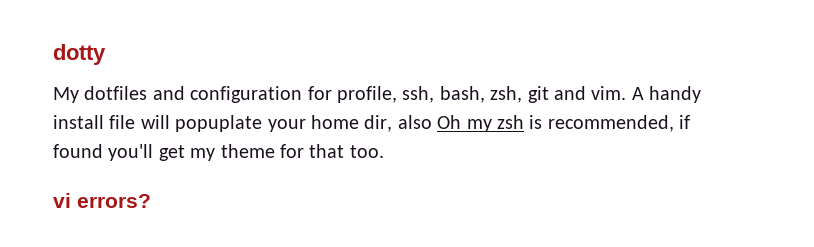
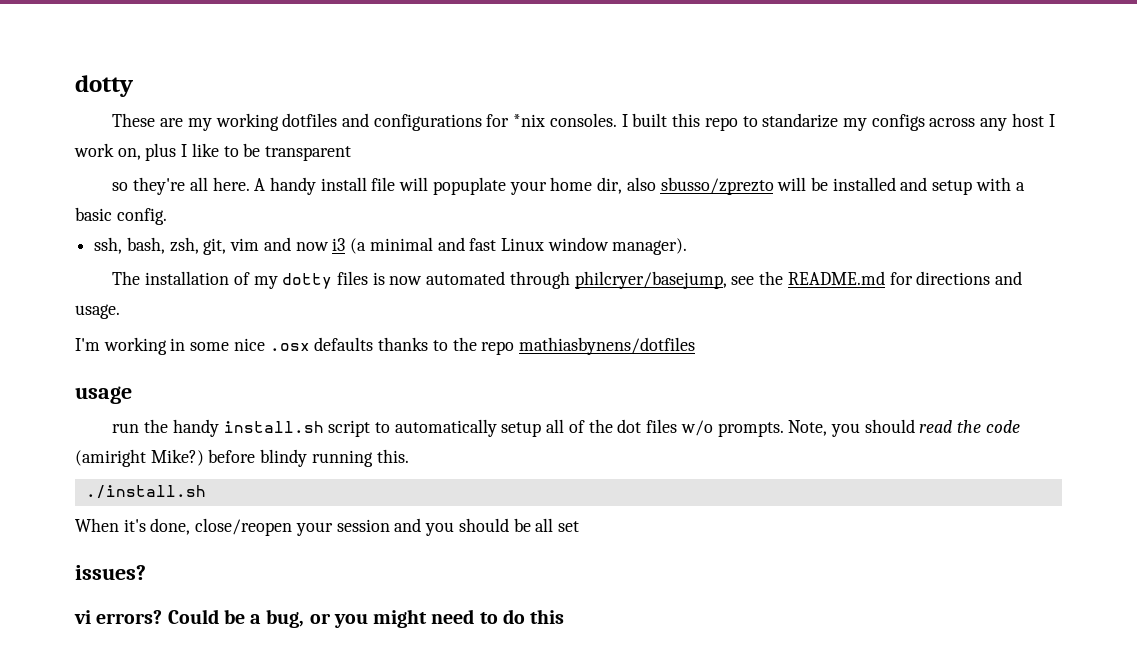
[53,86,627,103] My dotfiles and configuration for profile, ssh, bash, zsh, git and vim. -> [112,113,1055,131] [74,143,352,161] [112,177,250,195] These are my working dotfiles and configurations for *nix consoles. I built this repo to standarize my configs across any host I work on, plus I like to be transparent // so they're all here.
[437,115,691,132] [53,144,384,161] [53,193,151,208] Oh my zsh is recommended, if found you'll get my theme for that too. // vi errors? -> [660,177,1025,195] [75,207,167,225] [94,237,688,255] [112,271,1022,289] [75,304,120,319] [75,337,695,355] [75,386,132,404] [112,419,1020,437] [75,449,409,467] [85,485,206,499] [75,518,579,536] [75,565,146,580] [74,609,565,628] sbusso/zprezto will be installed and setup with a basic config. // ssh, bash, zsh, git, vim and now i3 (a minimal and fast Linux window manager). // The installation of my dotty files is now automated through philcryer/basejump, see the README.md for directions and usage. // I'm working in some nice .osx defaults thanks to the repo mathiasbynens/dotfiles // usage // run the handy install.sh script to automatically setup all of the dot files w/o prompts. Note, you should read the code (amiright Mike?) before blindy running this. // ./install.sh // When it's done, close/reopen your session and you should be all set // issues? // vi errors? Could be a bug, or you might need to do this

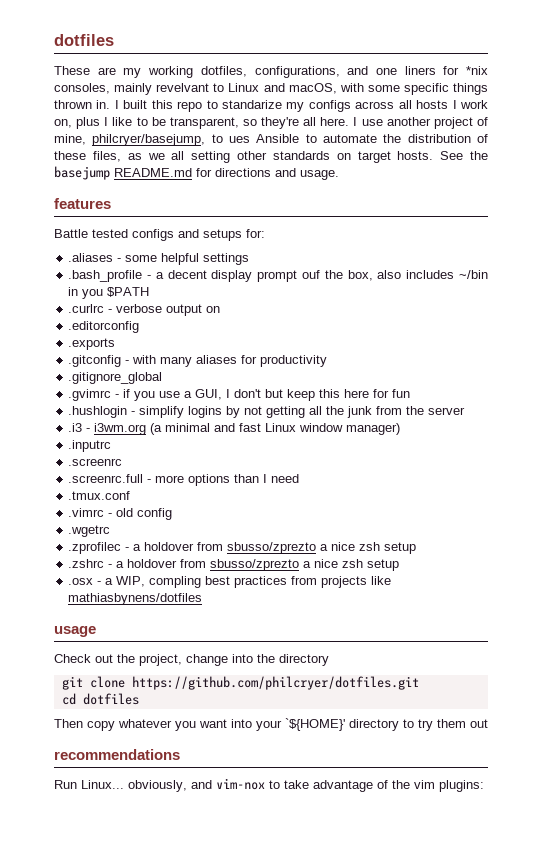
[75,75,134,97] dotty -> [54,34,114,46] dotfiles
[282,113,617,131] dotfiles and configurations for *nix consoles. -> [200,66,488,78] [54,83,489,95] [54,100,111,109] dotfiles, configurations, and one liners for *nix consoles, mainly revelvant to Linux and macOS, with some specific things thrown in.
[980,113,1044,131] any host -> [398,100,449,109] all hosts
[265,146,352,161] transparent // -> [169,117,239,129] transparent,
[254,177,1025,195] [75,207,167,225] [94,237,346,255] A handy install file will popuplate your home dir, also sbusso/zprezto will be installed and setup with a basic config. // ssh, bash, zsh, git, vim and now i3 -> [353,117,488,129] [54,134,488,146] [54,151,488,163] [54,166,339,180] [54,198,111,209] [54,229,265,241] [68,253,250,265] [68,270,489,282] [68,287,150,299] [68,304,221,316] [68,321,140,333] [68,338,116,350] [68,355,328,367] [68,372,163,384] [68,389,411,401] [68,406,466,418] [68,423,147,435] I use another project of mine, philcryer/basejump, to ues Ansible to automate the distribution of these files, as we all setting other standards on target hosts. See the basejump README.md for directions and usage. // features // Battle tested configs and setups for: // .aliases - some helpful settings // .bash_profile - a decent display prompt ouf the box, also includes ~/bin in you $PATH // .curlrc - verbose output on // .editorconfig // .exports // .gitconfig - with many aliases for productivity // .gitignore_global // .gvimrc - if you use a GUI, I don't but keep this here for fun // .hushlogin - simplify logins by not getting all the junk from the server // .i3 - i3wm.org
[612,238,688,255] [112,271,1022,289] [75,304,120,319] [75,337,695,355] [75,386,132,404] [112,419,1020,437] [75,449,409,467] [85,485,206,499] [75,518,579,536] [75,565,146,580] [74,609,565,628] manager). // The installation of my dotty files is now automated through philcryer/basejump, see the README.md for directions and usage. // I'm working in some nice .osx defaults thanks to the repo mathiasbynens/dotfiles // usage // run the handy install.sh script to automatically setup all of the dot files w/o prompts. Note, you should read the code (amiright Mike?) before blindy running this. // ./install.sh // When it's done, close/reopen your session and you should be all set // issues? // vi errors? Could be a bug, or you might need to do this -> [346,423,401,435] [68,440,112,452] [68,458,123,466] [68,474,300,486] [68,491,131,500] [68,508,173,520] [68,525,111,537] [68,542,417,554] [68,559,400,571] [68,576,392,588] [68,593,203,605] [54,626,96,637] [54,654,329,666] [61,676,419,690] [61,693,139,705] [54,718,488,731] [54,749,180,760] [54,778,484,792] manager) // .inputrc // .screenrc // .screenrc.full - more options than I need // .tmux.conf // .vimrc - old config // .wgetrc // .zprofilec - a holdover from sbusso/zprezto a nice zsh setup // .zshrc - a holdover from sbusso/zprezto a nice zsh setup // .osx - a WIP, compling best practices from projects like mathiasbynens/dotfiles // usage // Check out the project, change into the directory // git clone https://github.com/philcryer/dotfiles.git // cd dotfiles // Then copy whatever you want into your `${HOME}' directory to try them out // recommendations // Run Linux... obviously, and vim-nox to take advantage of the vim plugins:

